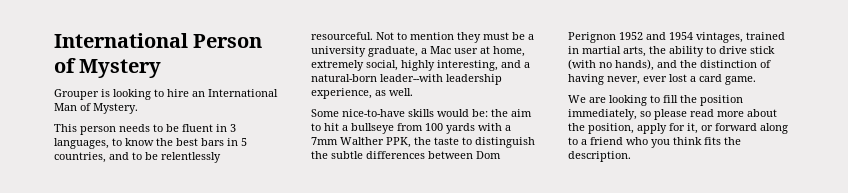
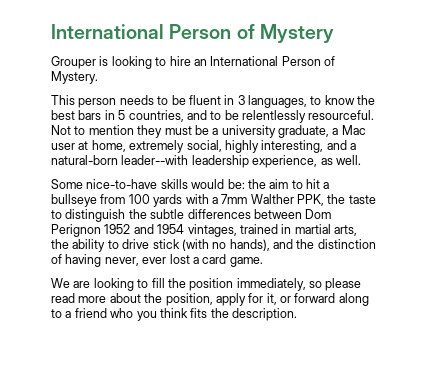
[54,103,77,111] Man -> [281,56,321,66] Person

